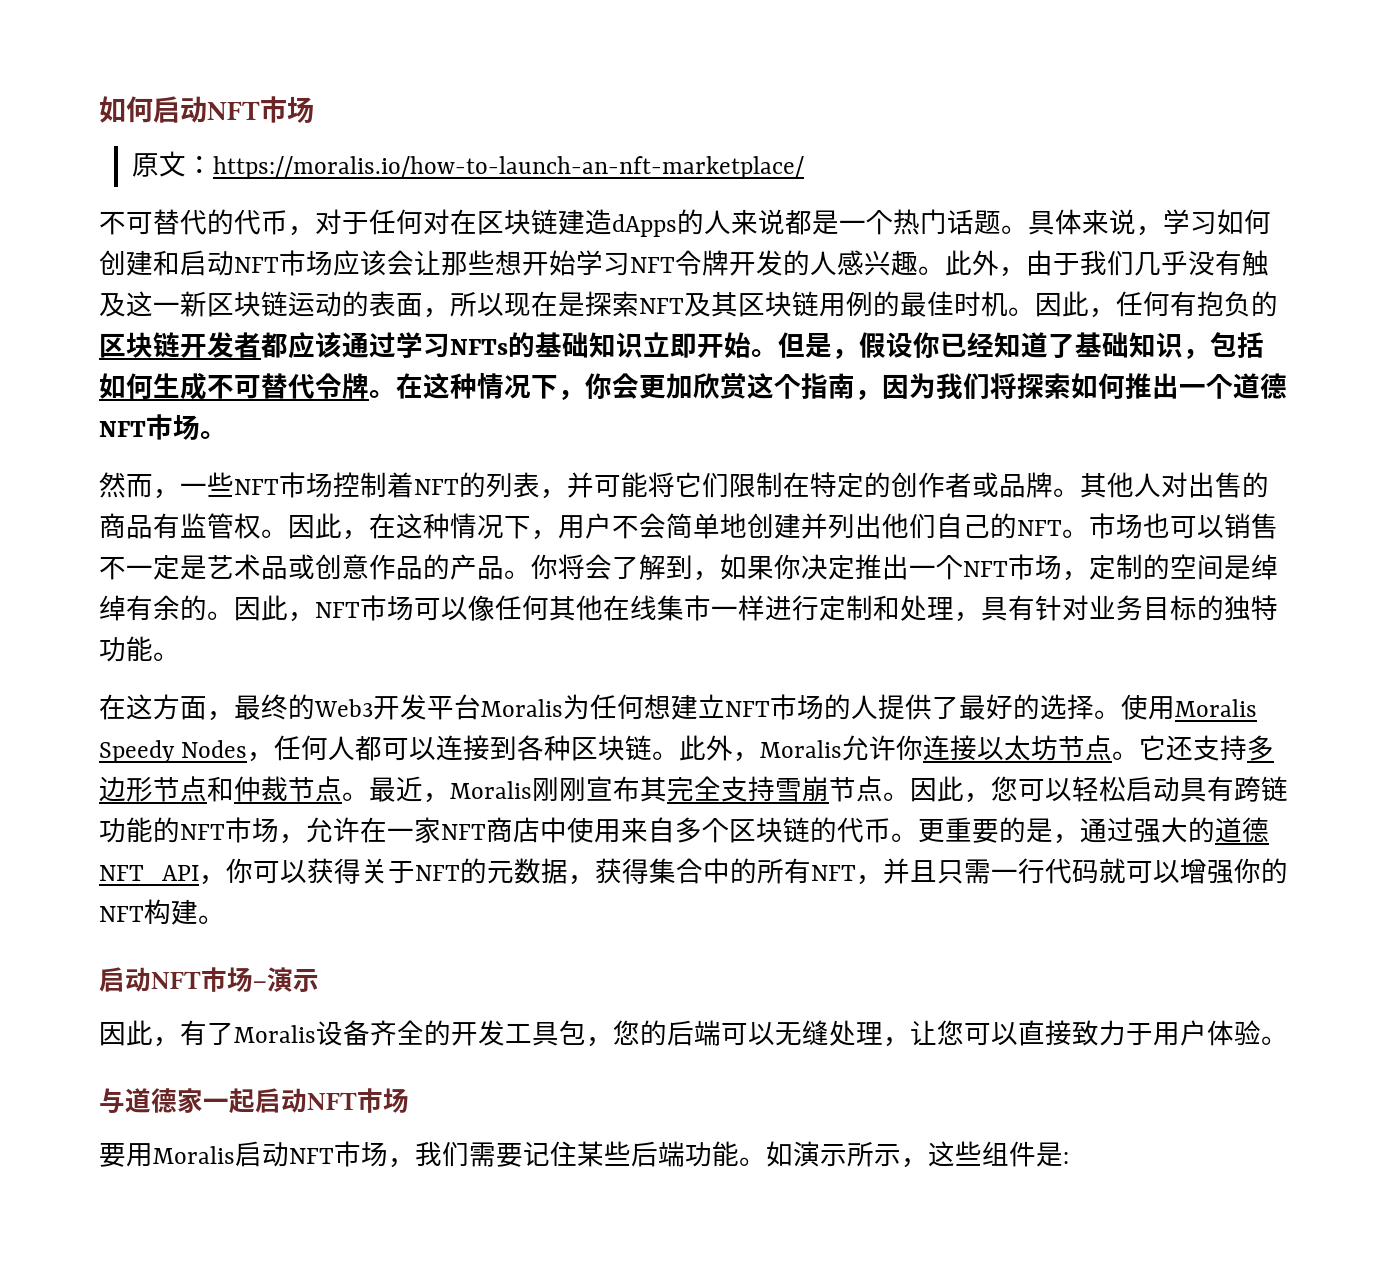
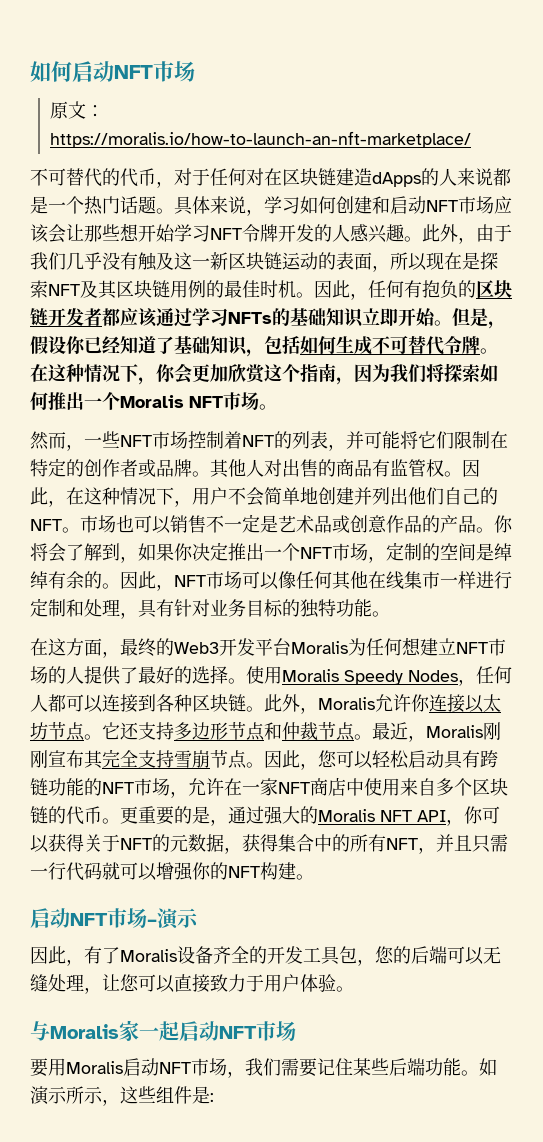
[1233,373,1287,399] 道德 -> [120,395,184,408] Moralis
[1215,817,1269,843] 道德 -> [318,809,375,822] Moralis
[125,1088,177,1113] 道德 -> [50,1024,119,1039] Moralis

